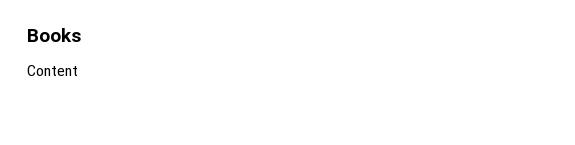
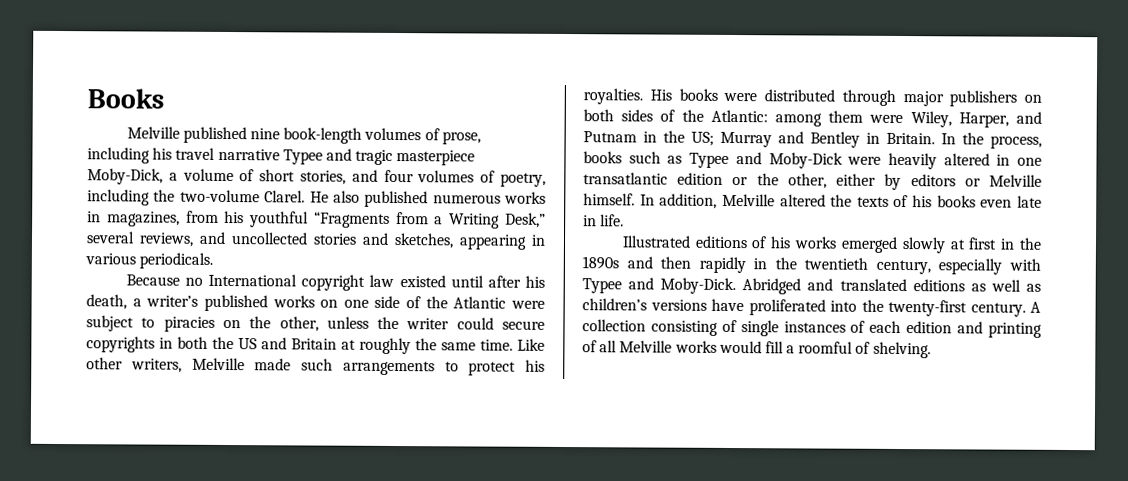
[27,65,78,76] Content -> [126,126,481,145] [87,147,476,166] [87,168,546,187] [87,189,546,208] [87,210,546,229] [86,231,546,250] [85,252,214,269] [125,273,545,291] [86,294,545,312] [86,315,545,332] [86,336,545,355] [86,357,545,376] [583,88,1042,107] [583,109,1042,128] [583,130,1042,149] [583,151,1042,170] [583,172,1042,191] [583,193,1042,209] [583,214,625,227] [621,235,1042,254] [582,256,1041,275] [582,277,1041,295] [582,298,1041,317] [582,319,1042,338] [582,340,931,359] Melville published nine book-length volumes of prose, including his travel narrative Typee and tragic masterpiece Moby-Dick, a volume of short stories, and four volumes of poetry, including the two-volume Clarel. He also published numerous works in magazines, from his youthful “Fragments from a Writing Desk,” several reviews, and uncollected stories and sketches, appearing in various periodicals. // Because no International copyright law existed until after his death, a writer’s published works on one side of the Atlantic were subject to piracies on the other, unless the writer could secure copyrights in both the US and Britain at roughly the same time. Like other writers, Melville made such arrangements to protect his royalties. His books were distributed through major publishers on both sides of the Atlantic: among them were Wiley, Harper, and Putnam in the US; Murray and Bentley in Britain. In the process, books such as Typee and Moby-Dick were heavily altered in one transatlantic edition or the other, either by editors or Melville himself. In addition, Melville altered the texts of his books even late in life. // Illustrated editions of his works emerged slowly at first in the 1890s and then rapidly in the twentieth century, especially with Typee and Moby-Dick. Abridged and translated editions as well as children’s versions have proliferated into the twenty-first century. A collection consisting of single instances of each edition and printing of all Melville works would fill a roomful of shelving.

